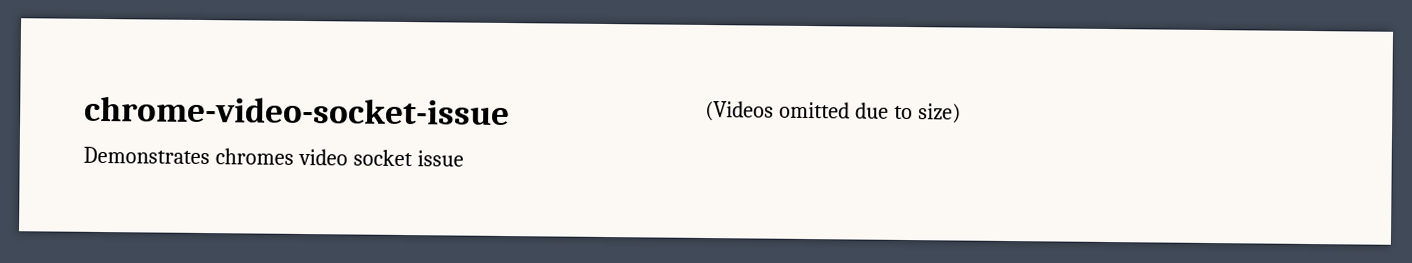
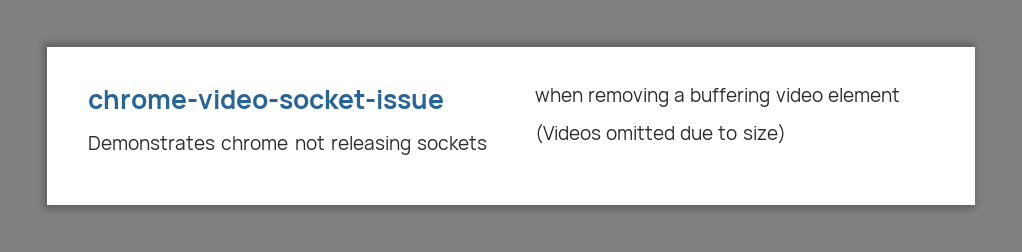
[214,148,464,167] chromes video socket issue -> [221,136,487,155] [535,88,900,107] chrome not releasing sockets when removing a buffering video element

